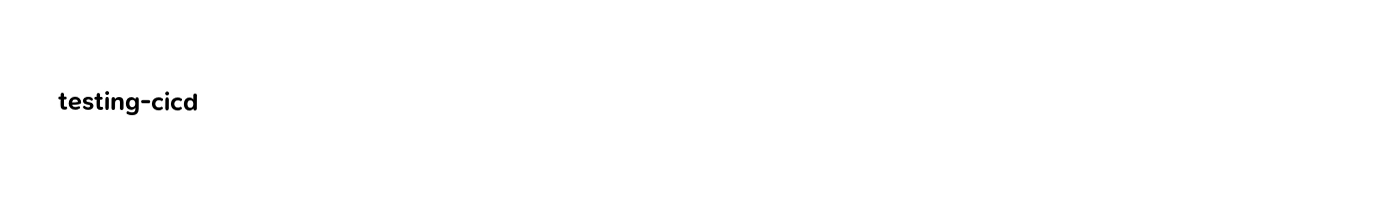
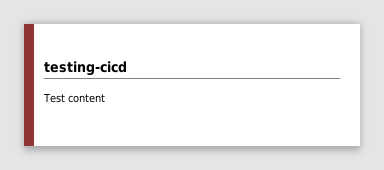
(199, 103) none -> [43,93,105,103] // Test content

